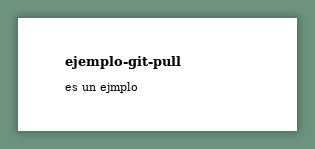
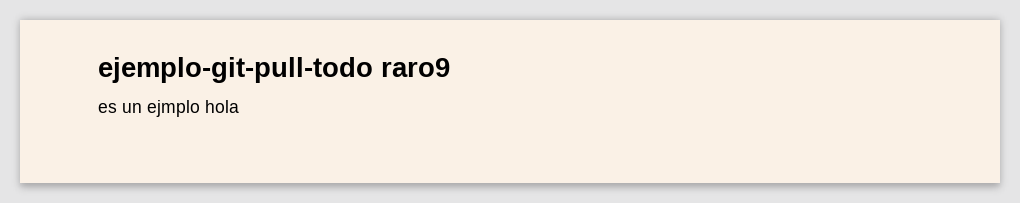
[65,56,181,69] ejemplo-git-pull -> [98,57,450,83] ejemplo-git-pull-todo raro9
(138, 87) none -> [205,100,239,113] hola

